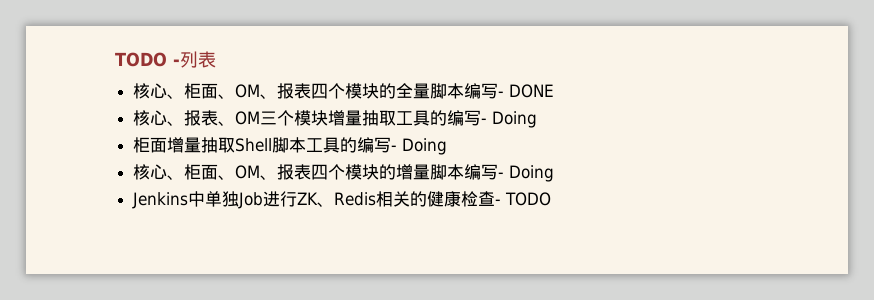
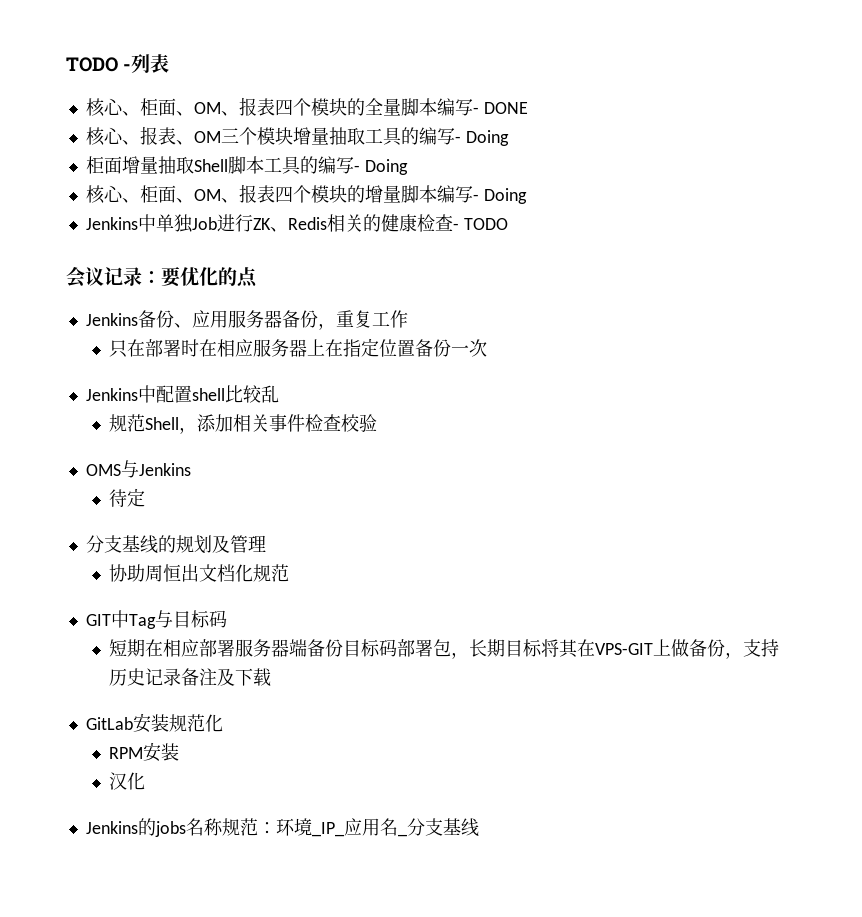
(552, 199) none -> [66,266,258,288] [85,310,408,330] [108,338,487,358] [85,385,279,403] [108,414,377,434] [85,460,191,478] [108,488,145,507] [85,535,266,554] [108,564,289,582] [85,610,227,629] [108,639,779,659] [108,668,271,686] [85,713,223,733] [108,742,179,762] [108,772,145,790] [85,818,479,837] // 会议记录：要优化的点 // Jenkins备份、应用服务器备份，重复工作 // 只在部署时在相应服务器上在指定位置备份一次 // Jenkins中配置shell比较乱 // 规范Shell，添加相关事件检查校验 // OMS与Jenkins // 待定 // 分支基线的规划及管理 // 协助周恒出文档化规范 // GIT中Tag与目标码 // 短期在相应部署服务器端备份目标码部署包，长期目标将其在VPS-GIT上做备份，支持历史记录备注及下载 // GitLab安装规范化 // RPM安装 // 汉化 // Jenkins的jobs名称规范：环境_IP_应用名_分支基线

